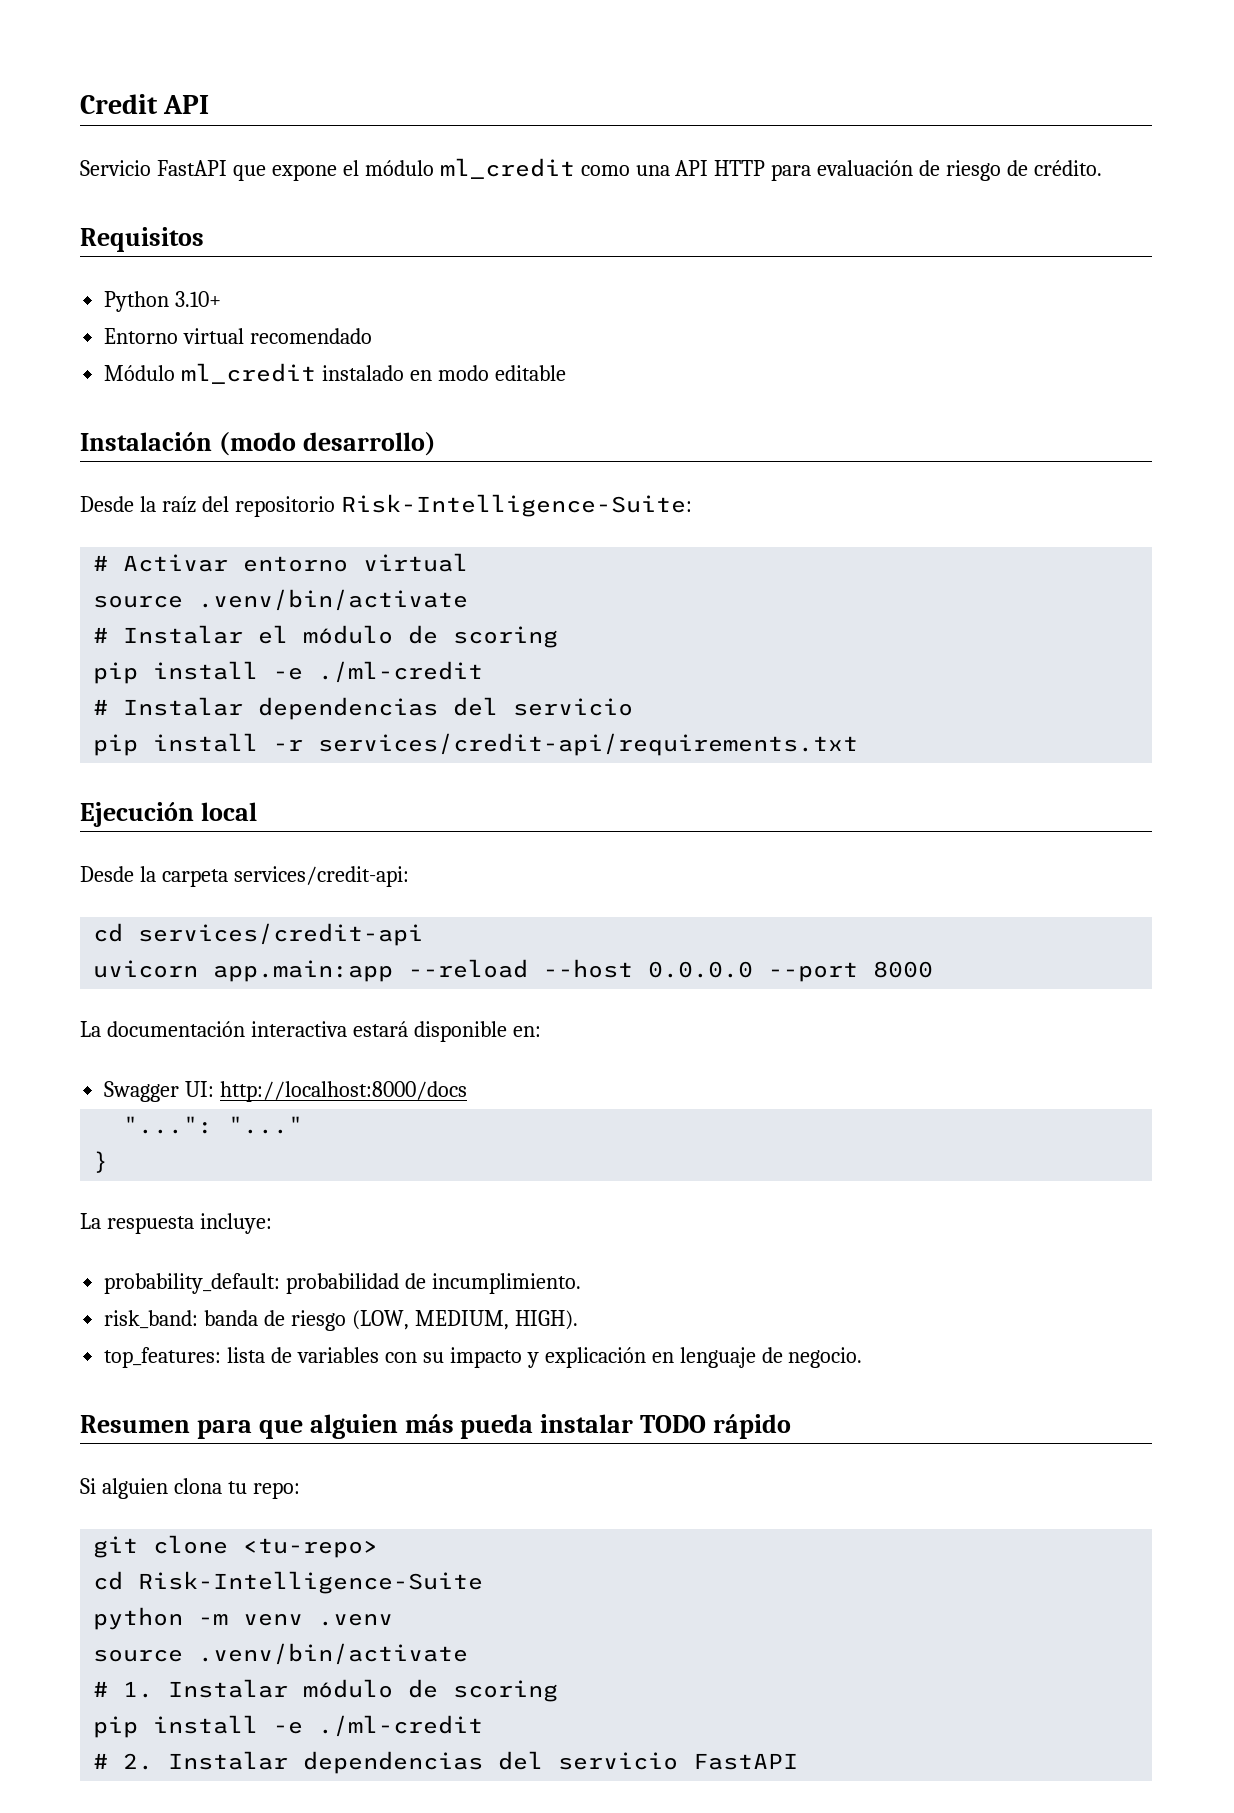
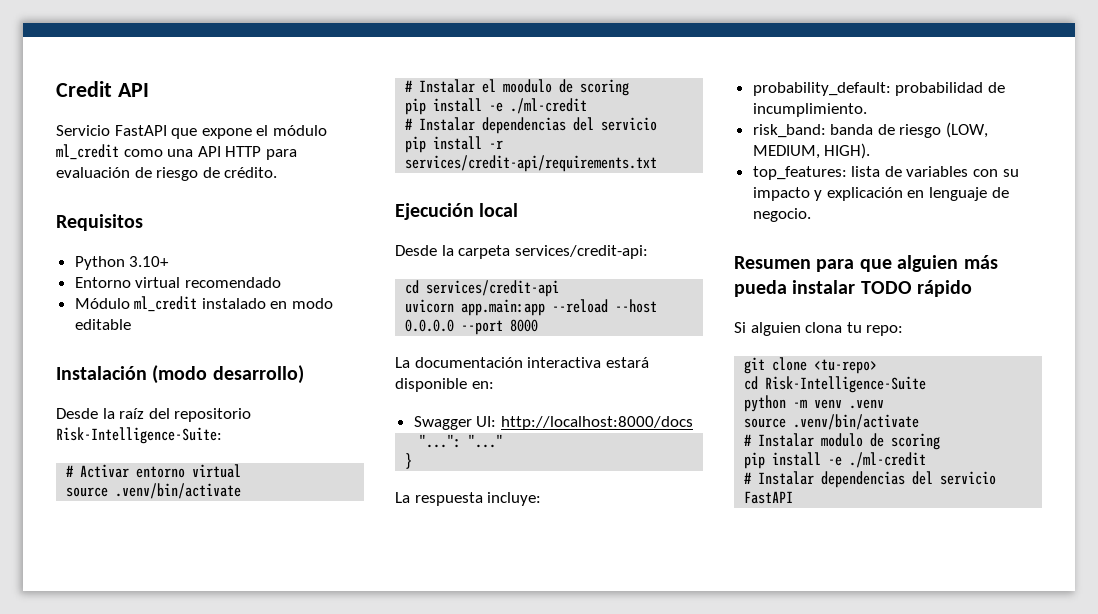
[303,625,394,644] módulo -> [503,79,553,93] moodulo
[123,1679,559,1702] [93,1715,484,1738] [93,1753,154,1770] 1. Instalar módulo de scoring // pip install -e ./ml-credit // # 2. -> [758,433,941,450] [744,452,927,469] [744,472,753,484] Instalar modulo de scoring // pip install -e ./ml-credit // #

